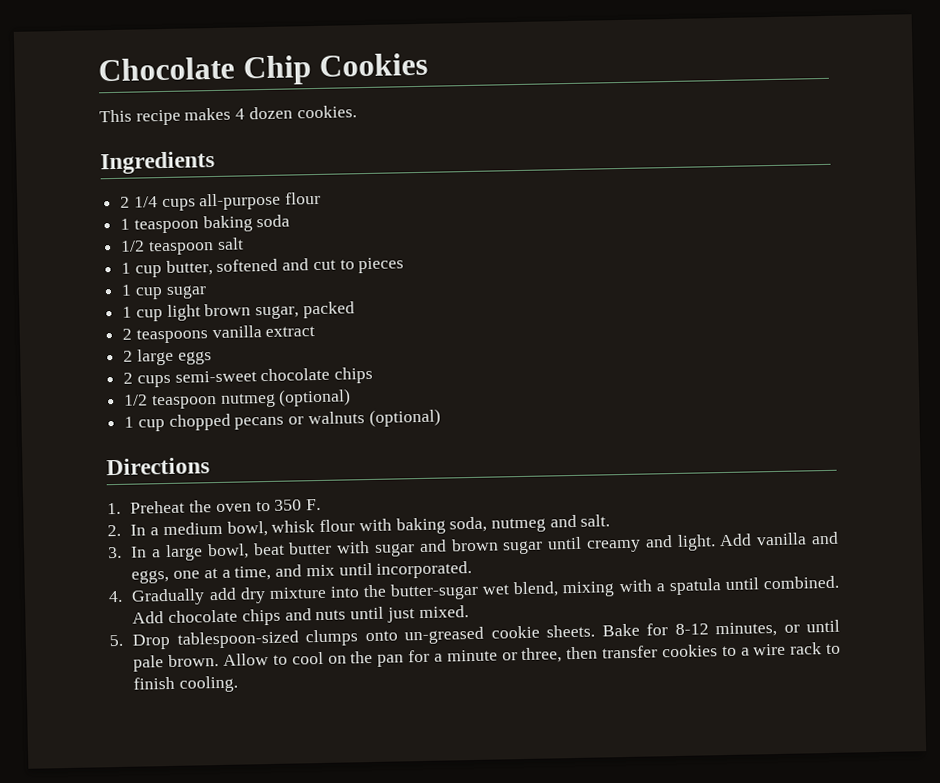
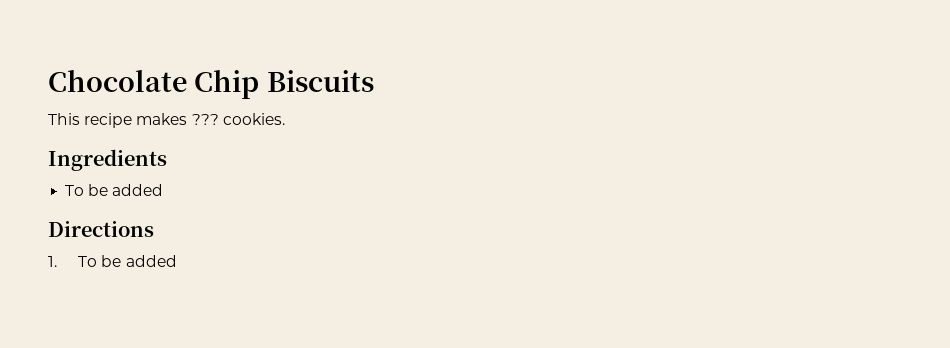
[319,52,429,77] Cookies -> [266,70,374,92] Biscuits
[235,106,293,120] 4 dozen -> [191,114,219,125] ???
[120,191,322,212] [120,214,291,234] [120,237,244,256] [121,257,405,278] [121,284,207,300] [122,301,355,322] [122,325,316,344] [123,348,212,366] [123,366,374,388] [123,388,352,410] [124,408,441,432] [106,457,210,476] [107,498,322,515] [107,514,611,537] [107,531,839,562] [131,560,473,584] [108,575,840,606] [132,605,469,626] [109,619,840,650] [133,642,842,672] [133,675,239,693] 2 1/4 cups all-purpose flour // 1 teaspoon baking soda // 1/2 teaspoon salt // 1 cup butter, softened and cut to pieces // 1 cup sugar // 1 cup light brown sugar, packed // 2 teaspoons vanilla extract // 2 large eggs // 2 cups semi-sweet chocolate chips // 1/2 teaspoon nutmeg (optional) // 1 cup chopped pecans or walnuts (optional) // Directions // 1. Preheat the oven to 350 F. // 2. In a medium bowl, whisk flour with baking soda, nutmeg and salt. // 3. In a large bowl, beat butter with sugar and brown sugar until creamy and light. Add vanilla and eggs, one at a time, and mix until incorporated. // 4. Gradually add dry mixture into the butter-sugar wet blend, mixing with a spatula until combined. Add chocolate chips and nuts until just mixed. // 5. Drop tablespoon-sized clumps onto un-greased cookie sheets. Bake for 8-12 minutes, or until pale brown. Allow to cool on the pan for a minute or three, then transfer cookies to a wire rack to finish cooling. -> [65,184,164,196] [48,221,154,237] [48,255,177,267] To be added // Directions // 1. To be added

